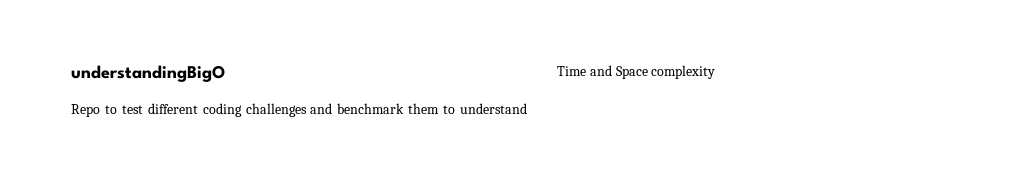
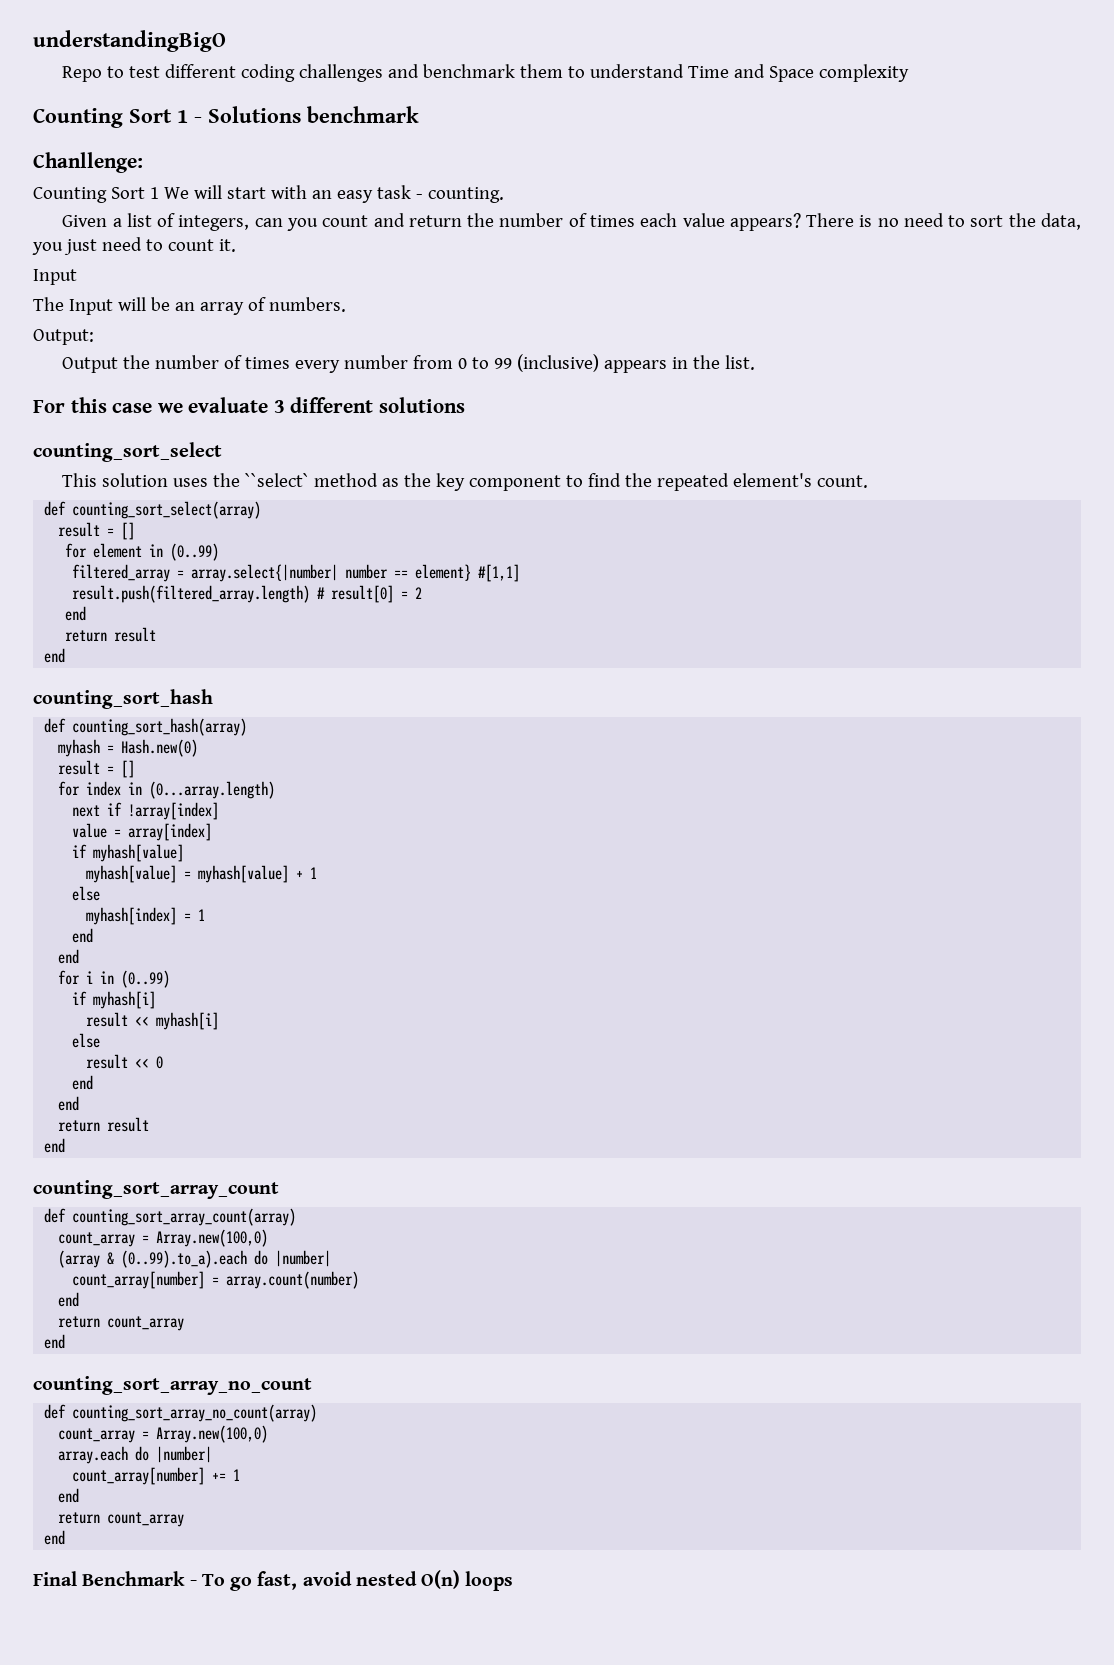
(716, 72) none -> [33,106,419,128] [33,152,143,173] [33,185,504,203] [62,213,1082,231] [32,237,236,255] [33,269,77,285] [33,297,346,315] [33,329,94,345] [62,354,756,373] [33,397,465,413] [33,442,222,462] [62,473,869,491] [44,501,262,519] [58,522,136,540] [65,543,220,561] [72,564,521,582] [72,585,423,603] [65,606,87,621] [65,627,157,642] [44,648,66,663] [33,689,213,709] [44,718,248,736] [58,739,199,757] [58,760,136,778] [58,781,276,799] [72,802,220,820] [72,823,213,841] [72,844,185,862] [86,865,318,883] [72,886,101,901] [86,907,206,925] [72,928,94,943] [58,949,80,964] [58,970,171,988] [72,991,157,1009] [86,1012,220,1030] [72,1033,101,1048] [86,1054,164,1069] [72,1075,94,1090] [58,1096,80,1111] [58,1117,150,1132] [44,1138,66,1153] [33,1180,279,1199] [44,1208,297,1226] [58,1229,269,1247] [58,1250,332,1268] [72,1271,360,1289] [58,1292,80,1307] [58,1316,185,1331] [44,1334,66,1349] [33,1376,312,1395] [44,1404,318,1422] [58,1425,269,1443] [58,1446,213,1464] [72,1467,241,1485] [58,1488,80,1503] [58,1512,185,1527] [44,1530,66,1545] [33,1570,514,1591] // Counting Sort 1 - Solutions benchmark // Chanllenge: // Counting Sort 1 We will start with an easy task - counting. // Given a list of integers, can you count and return the number of times each value appears? There is no need to sort the data, you just need to count it. // Input // The Input will be an array of numbers. // Output: // Output the number of times every number from 0 to 99 (inclusive) appears in the list. // For this case we evaluate 3 different solutions // counting_sort_select // This solution uses the ``select` method as the key component to find the repeated element's count. // def counting_sort_select(array) // result = [] // for element in (0..99) // filtered_array = array.select{|number| number == element} #[1,1] // result.push(filtered_array.length) # result[0] = 2 // end // return result // end // counting_sort_hash // def counting_sort_hash(array) // myhash = Hash.new(0) // result = [] // for index in (0...array.length) // next if !array[index] // value = array[index] // if myhash[value] // myhash[value] = myhash[value] + 1 // else // myhash[index] = 1 // end // end // for i in (0..99) // if myhash[i] // result << myhash[i] // else // result << 0 // end // end // return result // end // counting_sort_array_count // def counting_sort_array_count(array) // count_array = Array.new(100,0) // (array & (0..99).to_a).each do |number| // count_array[number] = array.count(number) // end // return count_array // end // counting_sort_array_no_count // def counting_sort_array_no_count(array) // count_array = Array.new(100,0) // array.each do |number| // count_array[number] += 1 // end // return count_array // end // Final Benchmark - To go fast, avoid nested O(n) loops

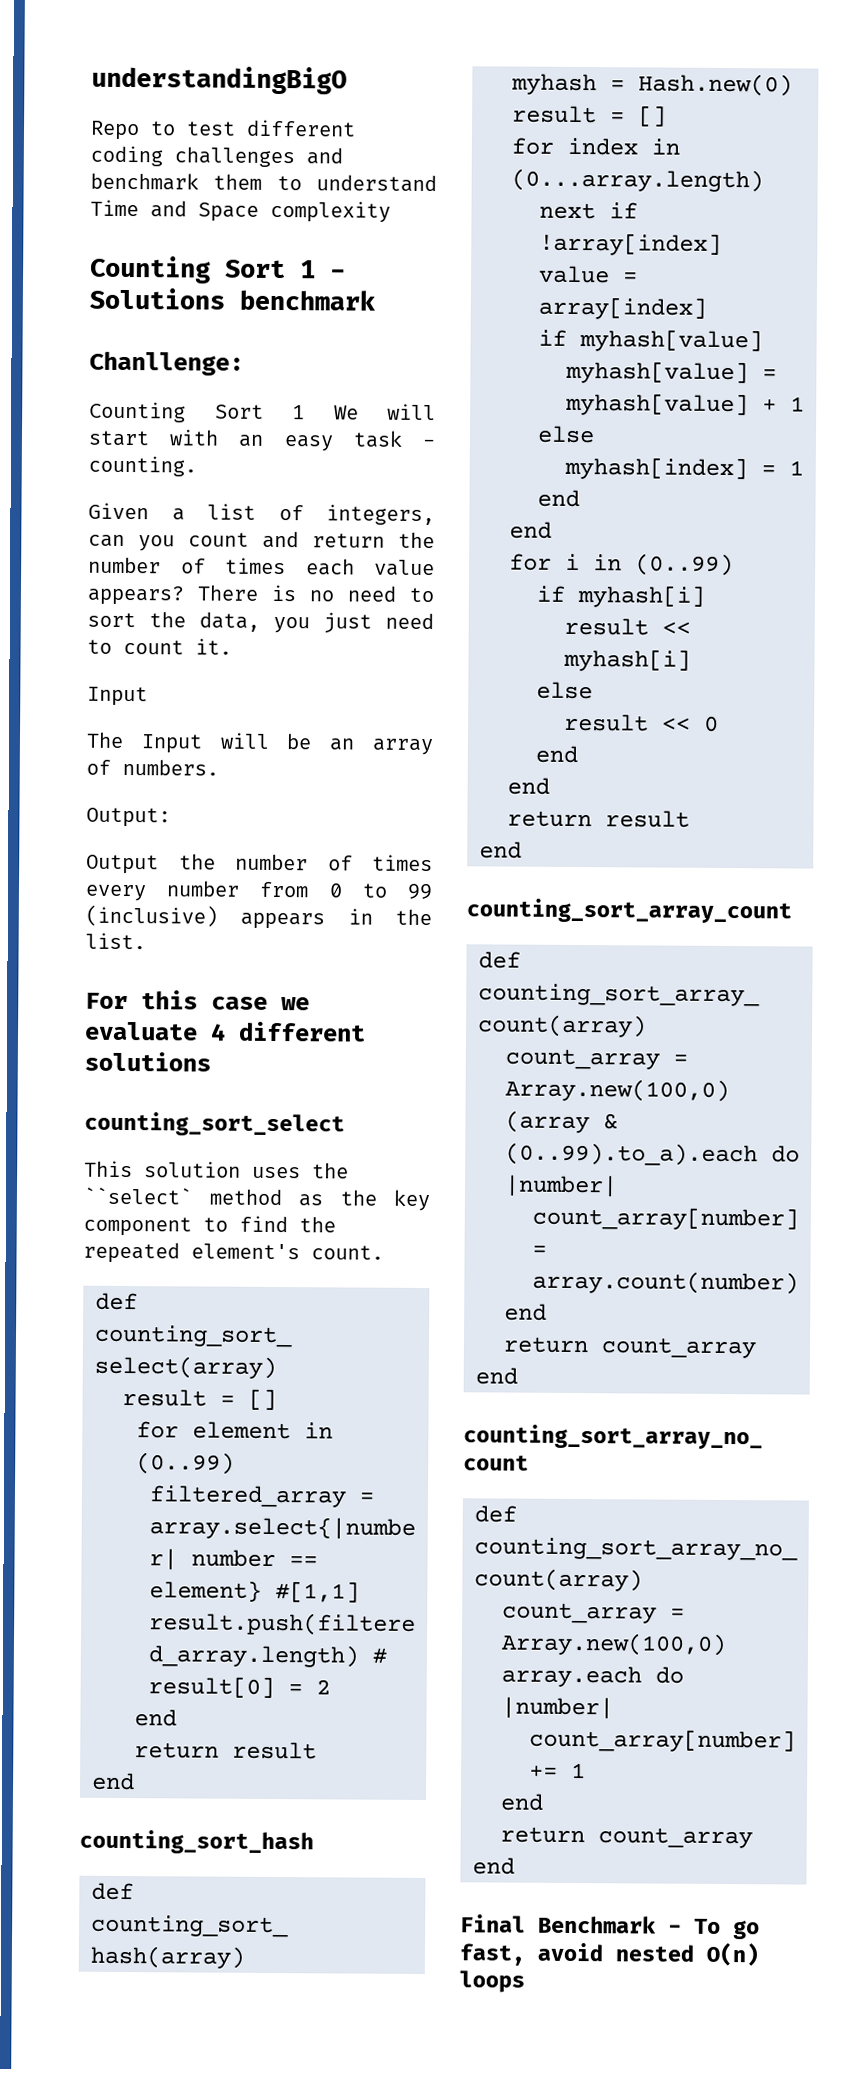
[273,400,285,413] 3 -> [210,1023,226,1041] 4

